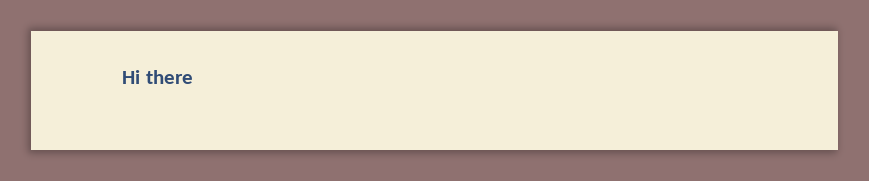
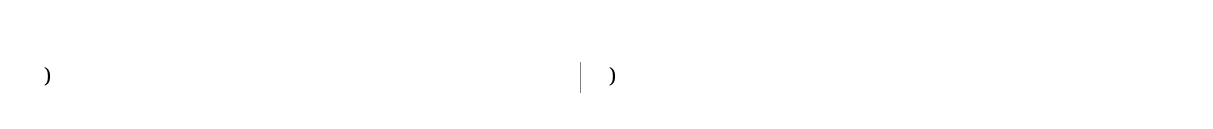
[122,70,193,84] Hi there -> [44,67,51,86] [609,67,616,86] ) // )

